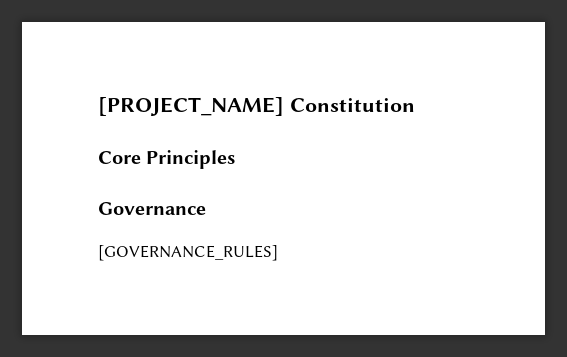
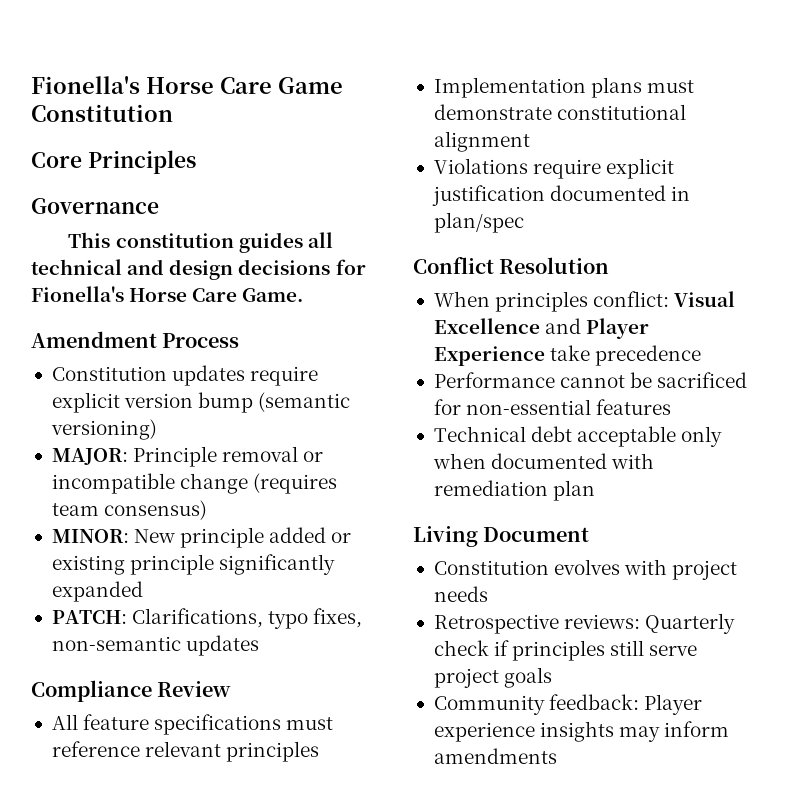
[98,97,284,116] [PROJECT_NAME] -> [31,76,343,94] Fionella's Horse Care Game
[98,245,278,261] [GOVERNANCE_RULES] -> [68,232,333,253] [31,259,366,280] [31,286,304,302] [31,331,240,348] [51,365,319,386] [51,392,351,413] [50,419,157,440] [51,446,324,467] [51,473,338,494] [51,500,208,520] [51,527,352,548] [51,554,336,575] [51,581,143,602] [51,608,363,629] [51,635,260,656] [31,680,232,702] [51,714,334,735] [51,741,320,762] [433,77,695,98] [433,104,687,120] [433,131,530,152] [433,158,675,179] [431,185,691,206] [433,212,524,233] [413,257,610,274] [433,291,736,312] [433,318,650,339] [433,345,702,366] [433,372,748,388] [433,399,672,415] [433,426,723,447] [432,453,655,469] [433,480,596,501] [413,526,590,547] [433,559,738,580] [433,586,488,602] [433,613,736,634] [433,640,698,661] [433,667,553,688] [433,694,703,715] [433,721,730,742] [433,748,557,764] This constitution guides all technical and design decisions for Fionella's Horse Care Game. // Amendment Process // Constitution updates require explicit version bump (semantic versioning) // MAJOR: Principle removal or incompatible change (requires team consensus) // MINOR: New principle added or existing principle significantly expanded // PATCH: Clarifications, typo fixes, non-semantic updates // Compliance Review // All feature specifications must reference relevant principles // Implementation plans must demonstrate constitutional alignment // Violations require explicit justification documented in plan/spec // Conflict Resolution // When principles conflict: Visual Excellence and Player Experience take precedence // Performance cannot be sacrificed for non-essential features // Technical debt acceptable only when documented with remediation plan // Living Document // Constitution evolves with project needs // Retrospective reviews: Quarterly check if principles still serve project goals // Community feedback: Player experience insights may inform amendments

